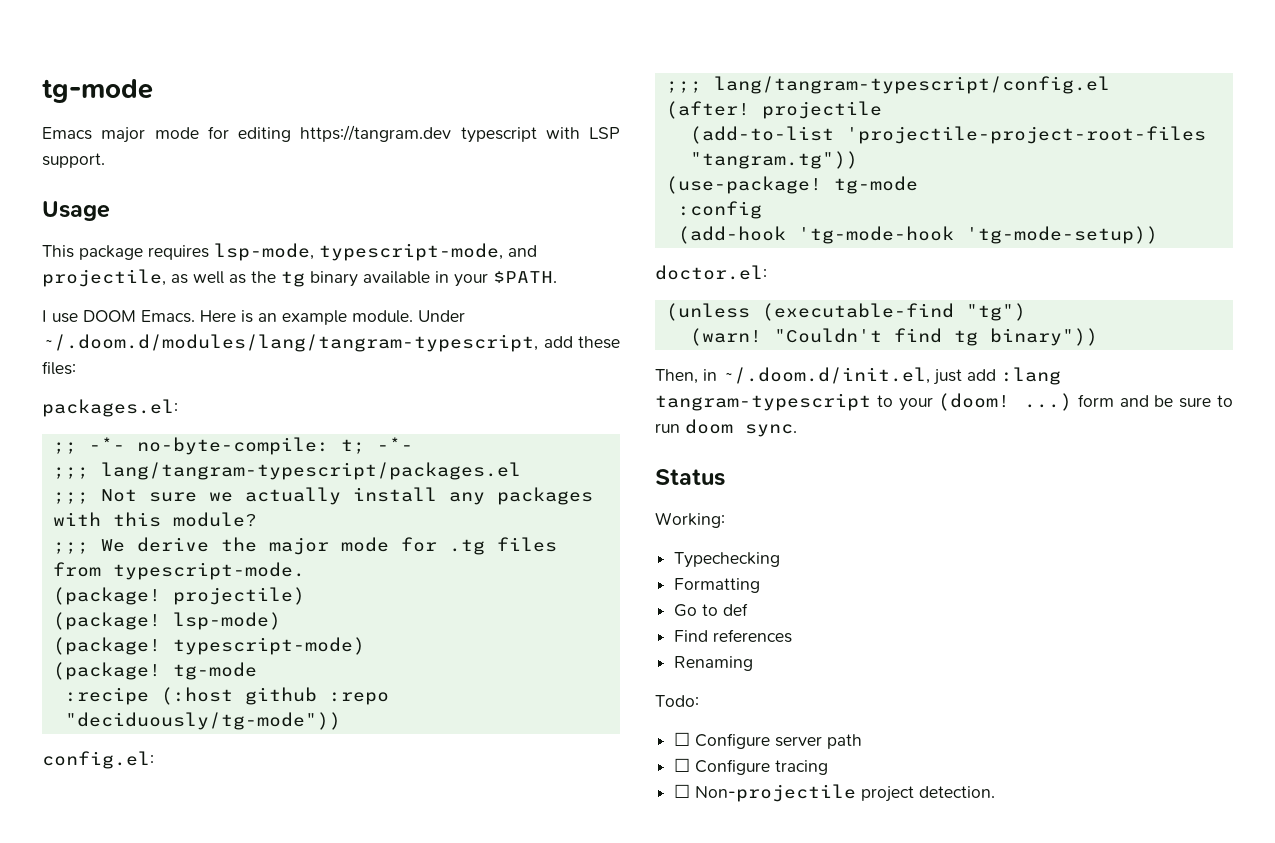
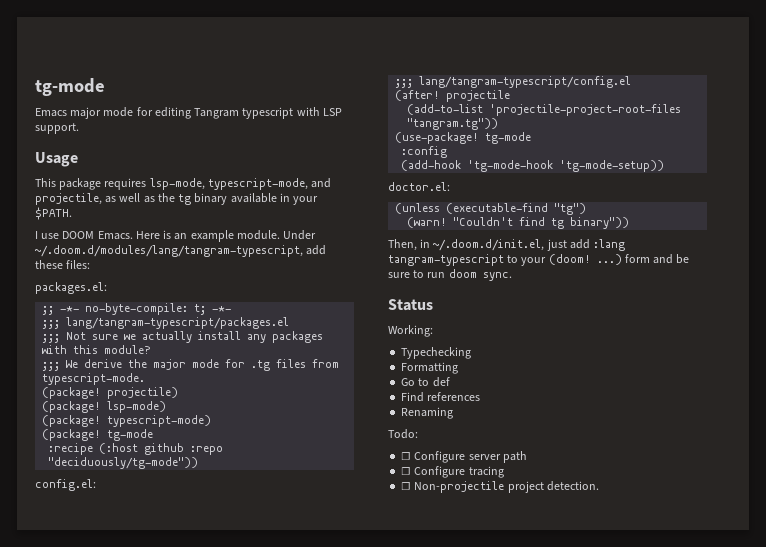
[300,125,452,142] https://tangram.dev -> [194,108,240,119] Tangram

